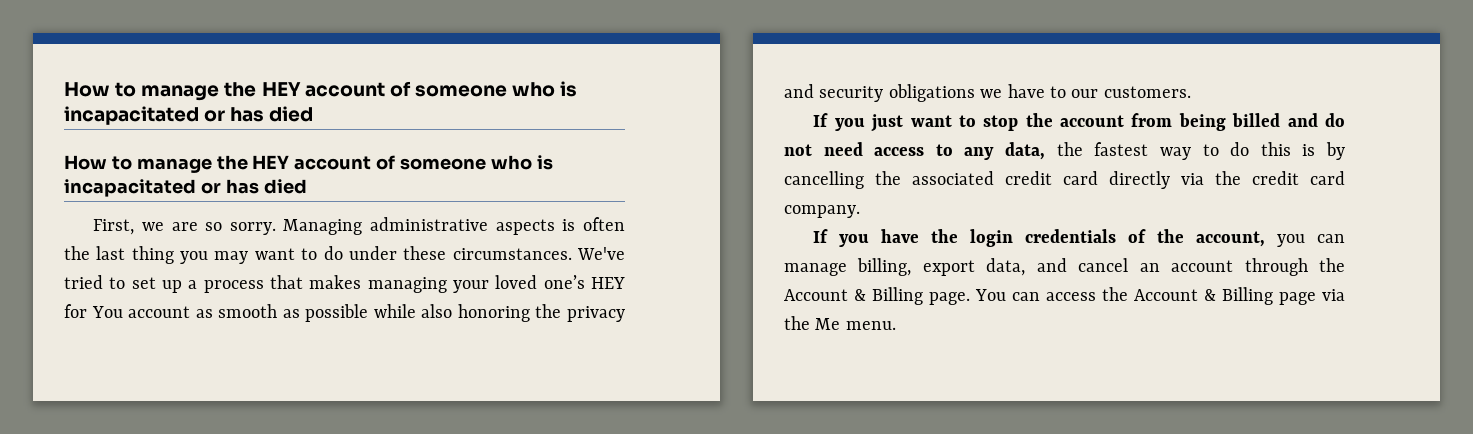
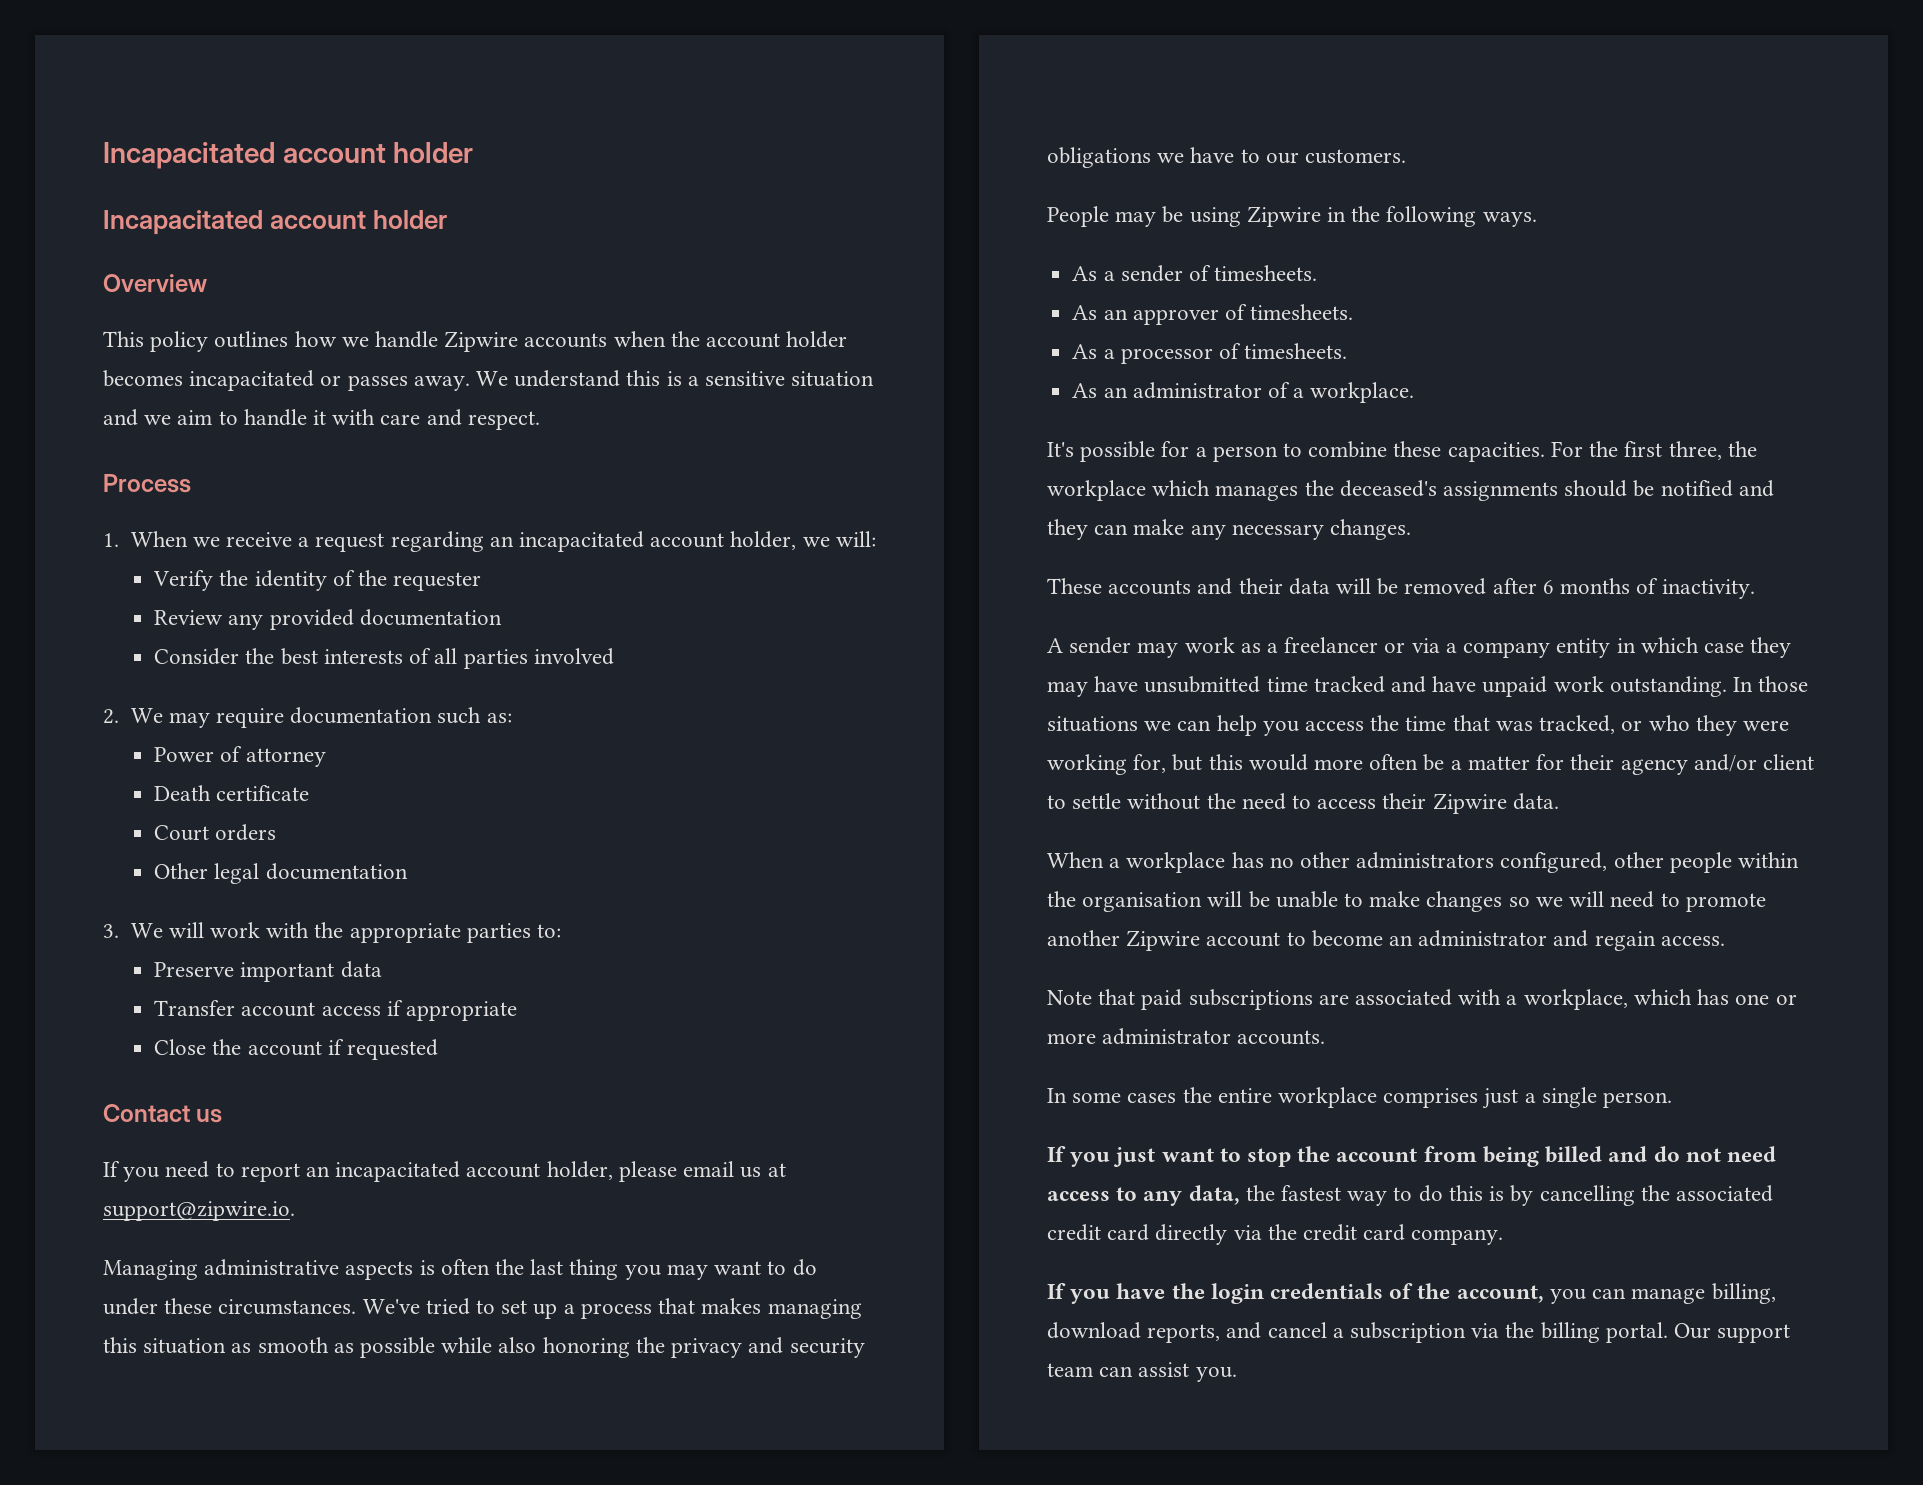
[64,81,578,101] [64,106,314,125] [64,155,553,173] [64,179,307,197] [93,219,276,235] How to manage the HEY account of someone who is incapacitated or has died // How to manage the HEY account of someone who is incapacitated or has died // First, we are so sorry. -> [103,142,474,169] [103,210,448,235] [103,274,207,292] [103,331,848,352] [103,370,875,391] [103,409,540,430] [103,474,191,493] [103,531,876,552] [153,570,482,591] [154,609,502,630] [154,648,614,669] [103,707,512,728] [154,746,326,767] [154,785,310,801] [154,824,277,841] [154,863,408,884] [103,922,561,943] [154,961,382,982] [154,1000,518,1021] [154,1039,439,1060] [103,1104,223,1123] [103,1161,786,1182] [103,1201,295,1221] Incapacitated account holder // Incapacitated account holder // Overview // This policy outlines how we handle Zipwire accounts when the account holder becomes incapacitated or passes away. We understand this is a sensitive situation and we aim to handle it with care and respect. // Process // 1. When we receive a request regarding an incapacitated account holder, we will: // Verify the identity of the requester // Review any provided documentation // Consider the best interests of all parties involved // 2. We may require documentation such as: // Power of attorney // Death certificate // Court orders // Other legal documentation // 3. We will work with the appropriate parties to: // Preserve important data // Transfer account access if appropriate // Close the account if requested // Contact us // If you need to report an incapacitated account holder, please email us at support@zipwire.io. //
[453,275,625,293] [64,304,191,318] your loved one’s HEY for You account -> [103,1337,227,1354] this situation
(1191, 92) none -> [1047,206,1537,227] [1072,265,1318,282] [1072,304,1354,325] [1072,343,1348,364] [1072,382,1415,403] [1047,441,1757,462] [1047,480,1774,501] [1047,519,1412,540] [1047,578,1755,599] [1047,637,1792,658] [1047,676,1809,697] [1047,715,1789,736] [1047,754,1814,775] [1047,793,1559,814] [1047,852,1800,873] [1047,891,1766,912] [1047,930,1725,951] [1047,989,1797,1010] [1047,1028,1326,1045] [1047,1087,1673,1109] // People may be using Zipwire in the following ways. // As a sender of timesheets. // As an approver of timesheets. // As a processor of timesheets. // As an administrator of a workplace. // It's possible for a person to combine these capacities. For the first three, the workplace which manages the deceased's assignments should be notified and they can make any necessary changes. // These accounts and their data will be removed after 6 months of inactivity. // A sender may work as a freelancer or via a company entity in which case they may have unsubmitted time tracked and have unpaid work outstanding. In those situations we can help you access the time that was tracked, or who they were working for, but this would more often be a matter for their agency and/or client to settle without the need to access their Zipwire data. // When a workplace has no other administrators configured, other people within the organisation will be unable to make changes so we will need to promote another Zipwire account to become an administrator and regain access. // Note that paid subscriptions are associated with a workplace, which has one or more administrator accounts. // In some cases the entire workplace comprises just a single person.
[922,258,1345,276] [784,287,1345,305] [784,316,896,330] export data, and cancel an account through the Account & Billing page. You can access the Account & Billing page via the Me menu. -> [1047,1322,1791,1343] [1047,1362,1237,1382] download reports, and cancel a subscription via the billing portal. Our support team can assist you.

